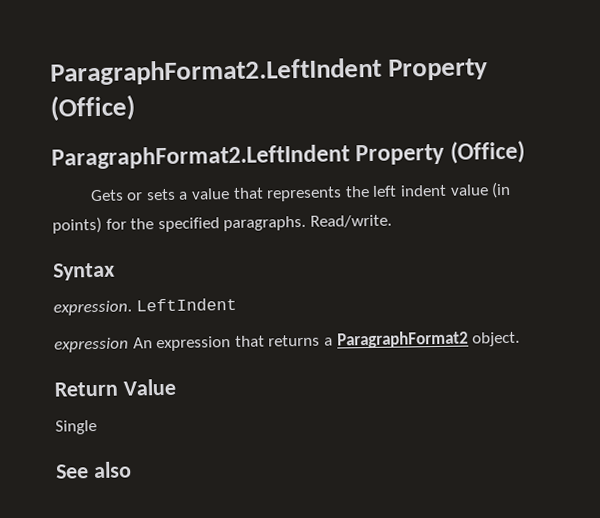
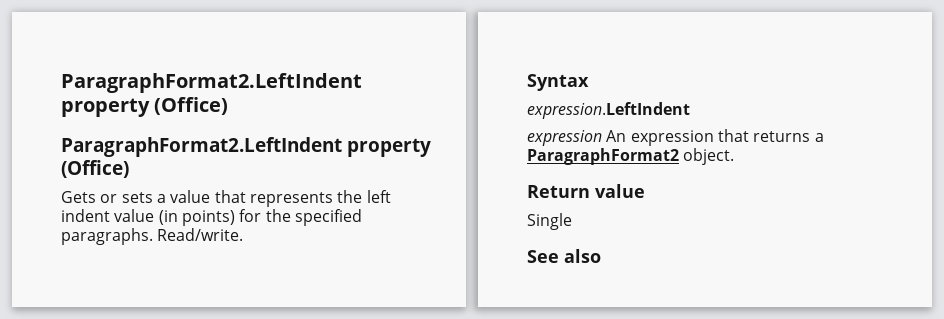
[50,57,489,86] ParagraphFormat2.LeftIndent Property -> [61,73,362,93] [61,98,150,117] ParagraphFormat2.LeftIndent property
[355,143,446,166] Property -> [347,138,431,157] property
[53,297,237,316] expression. LeftIndent -> [527,102,690,119] expression.LeftIndent
[122,378,176,396] Value -> [595,184,645,198] value

